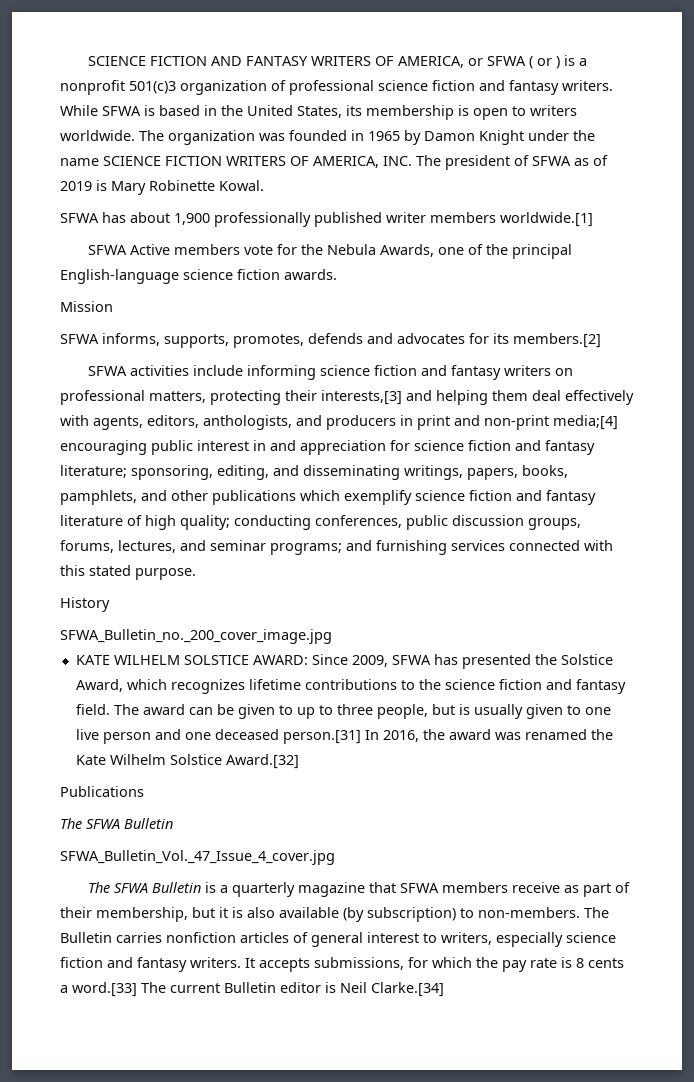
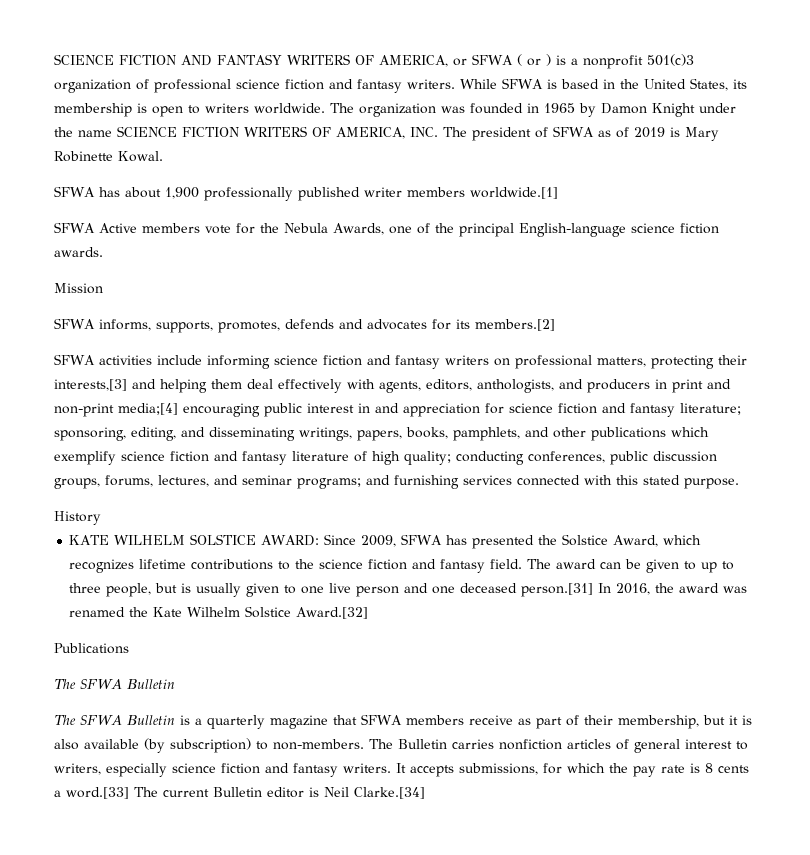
[60,629,332,644] // SFWA_Bulletin_no._200_cover_image.jpg -> (101, 518) none
[60,850,335,865] // SFWA_Bulletin_Vol._47_Issue_4_cover.jpg -> (175, 684) none

